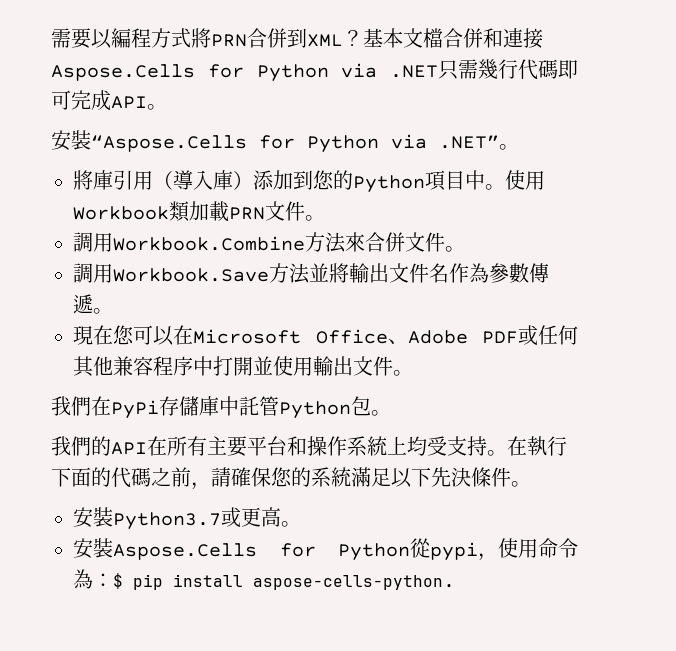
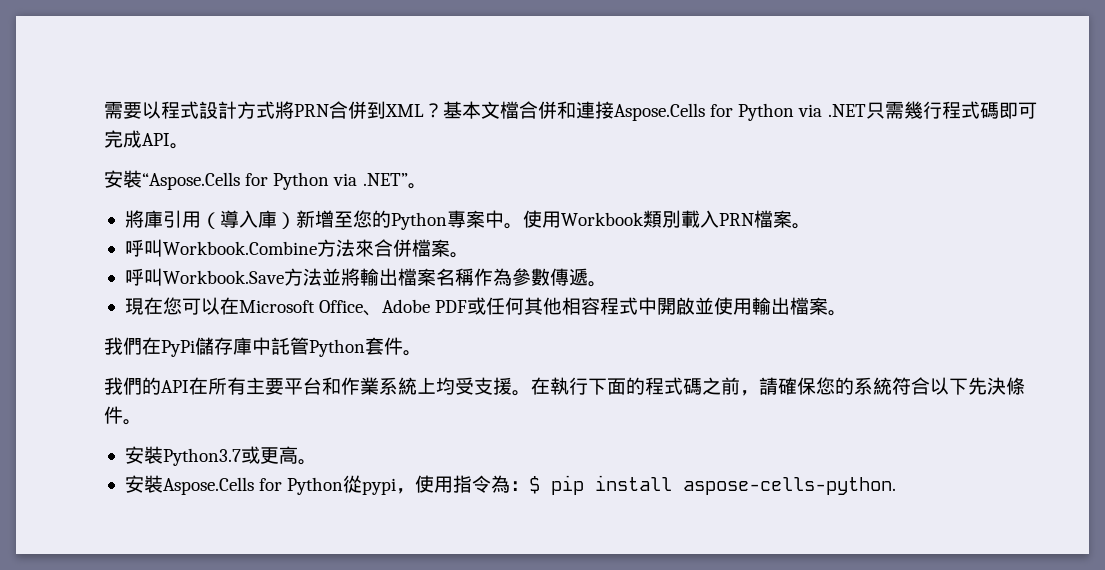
[111,28,151,48] 編程 -> [161,101,237,119] 程式設計
[518,59,538,80] 代 -> [941,101,980,119] 程式
[253,170,313,190] 添加到 -> [295,210,353,228] 新增至
[425,170,465,191] 項目 -> [446,210,485,228] 專案
[189,201,325,222] [73,232,113,252] 加載PRN文件。 // 調用 -> [661,210,811,229] [124,239,163,257] 別載入PRN檔案。 // 呼叫
[405,232,465,252] [73,263,113,283] 文件。 // 調用 -> [411,239,469,258] [124,268,163,286] 檔案。 // 呼叫
[389,263,449,283] 文件名 -> [397,268,474,286] 檔案名稱
[113,356,253,376] 兼容程序中打開 -> [562,297,696,315] 相容程式中開啟
[353,356,393,376] 文件 -> [790,297,829,315] 檔案
[159,396,199,416] 存儲 -> [195,337,233,355] 儲存
[351,396,371,416] 包 -> [365,337,403,355] 套件
[307,436,347,456] 操作 -> [341,377,379,395] 作業
[467,436,487,456] 持 -> [493,377,512,395] 援
[111,467,131,488] 代 -> [645,377,683,395] 程式
[351,467,391,487] 滿足 -> [892,377,930,395] 符合
[538,538,558,558] 命 -> [453,475,473,493] 指

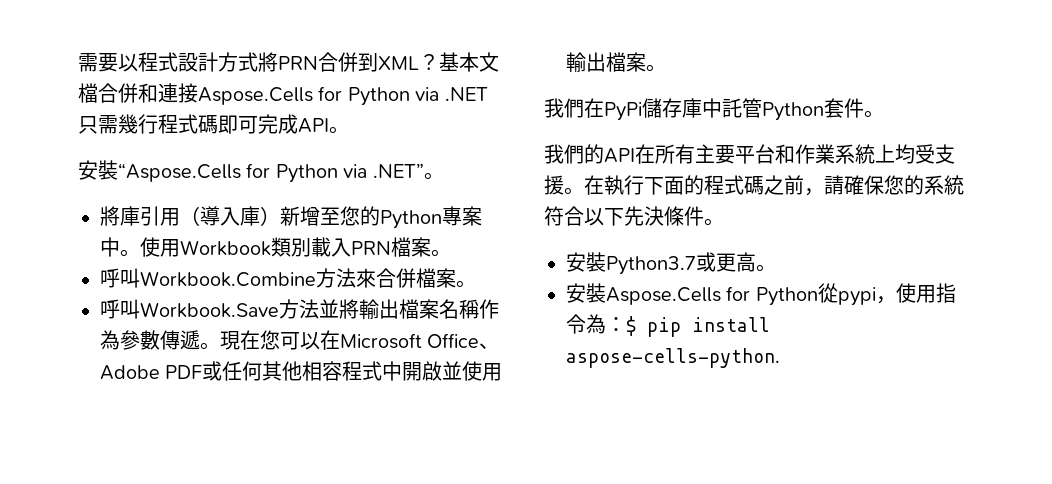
(607, 284) // -> (220, 346) none

